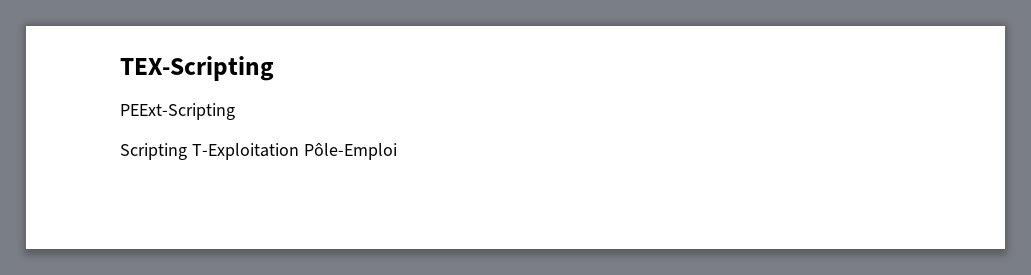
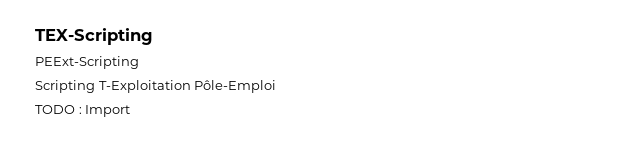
(397, 151) none -> [35,105,131,117] // TODO : Import

